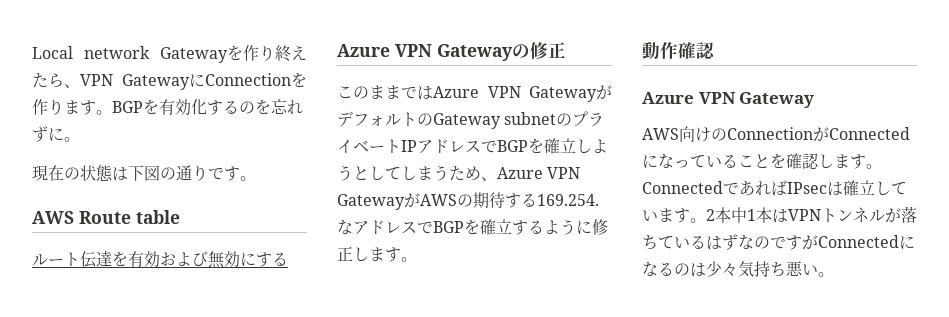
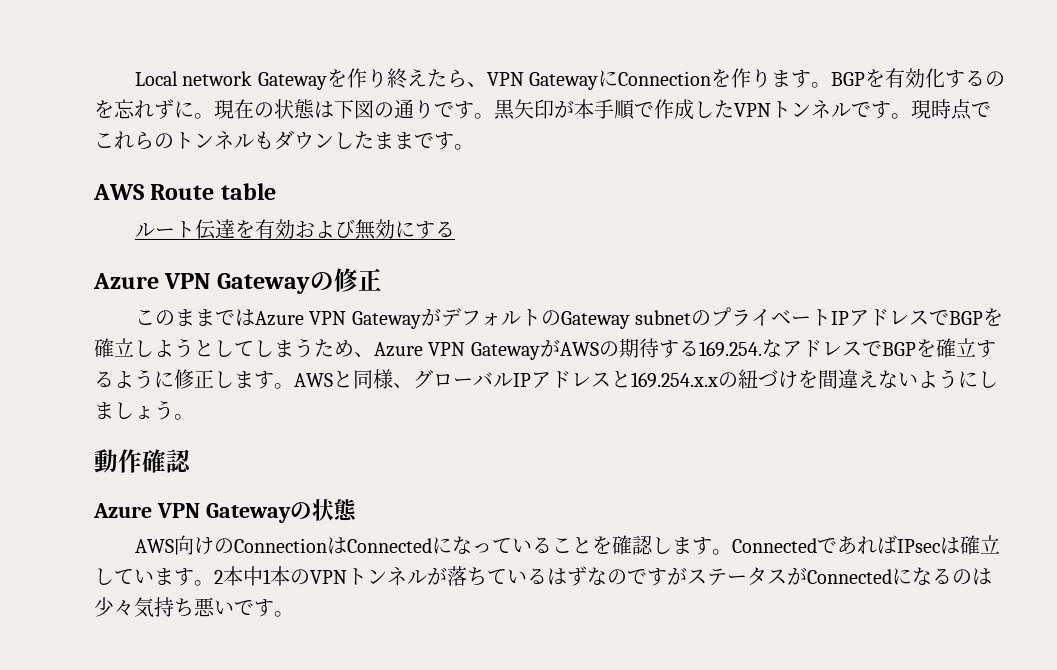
(80, 139) // -> (214, 116) none
(256, 178) none -> [494,99,991,120] [94,130,474,150] 黒矢印が本手順で作成したVPNトンネルです。現時点でこれらのトンネルもダウンしたままです。
(417, 259) none -> [294,369,998,389] [94,400,194,420] AWSと同様、グローバルIPアドレスと169.254.x.xの紐づけを間違えないようにしましょう。
(815, 100) none -> [289,499,357,521] の状態
[813,127,829,142] が -> [327,537,348,554] は
[772,209,788,223] は -> [290,569,310,585] の
(818, 242) none -> [687,567,807,586] ステータスが
(818, 269) none -> [234,599,274,617] です

